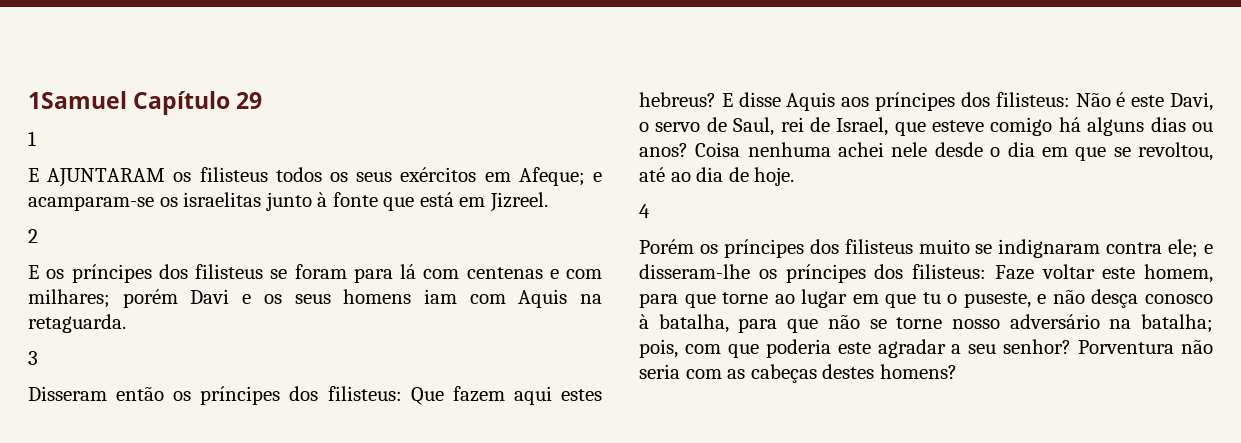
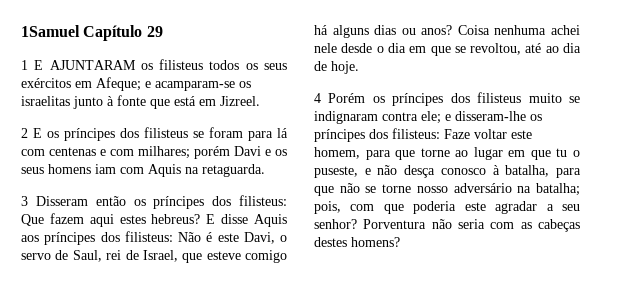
(36, 138) // -> (28, 65) none
(38, 236) // -> (28, 133) none
(38, 358) // -> (28, 201) none
(650, 211) // -> (321, 98) none

